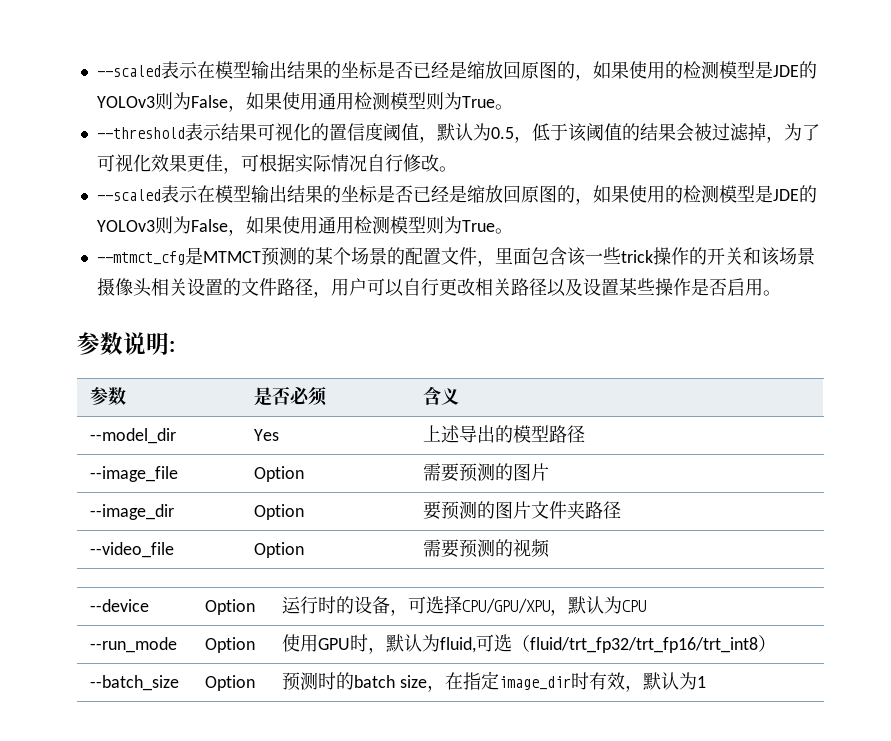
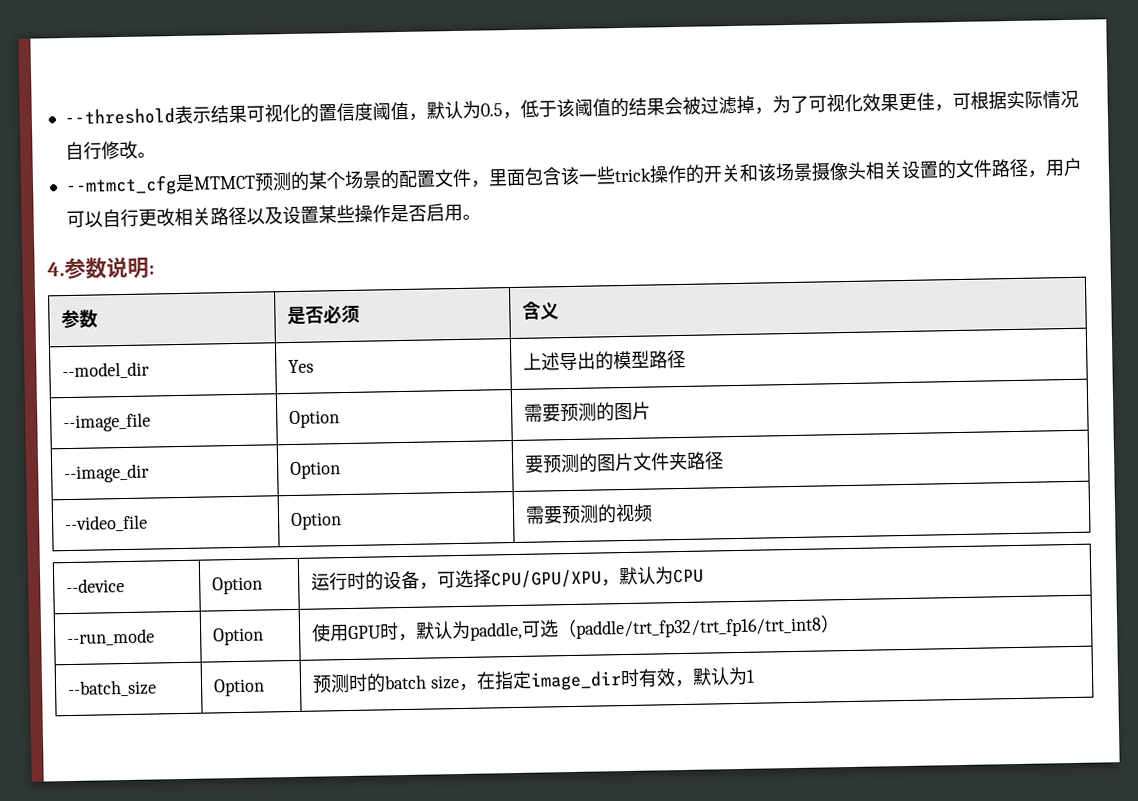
[96,61,817,81] [96,92,513,112] --scaled表示在模型输出结果的坐标是否已经是缩放回原图的，如果使用的检测模型是JDE的YOLOv3则为False，如果使用通用检测模型则为True。 // -> (63, 117) none
[96,185,817,205] [96,216,513,236] // --scaled表示在模型输出结果的坐标是否已经是缩放回原图的，如果使用的检测模型是JDE的YOLOv3则为False，如果使用通用检测模型则为True。 -> (156, 155) none
(781, 293) none -> [47,262,65,277] 4.
[439,634,758,653] fluid,可选（fluid/trt_fp32/trt_fp16/trt_int8 -> [468,616,822,641] paddle,可选（paddle/trt_fp32/trt_fp16/trt_int8

